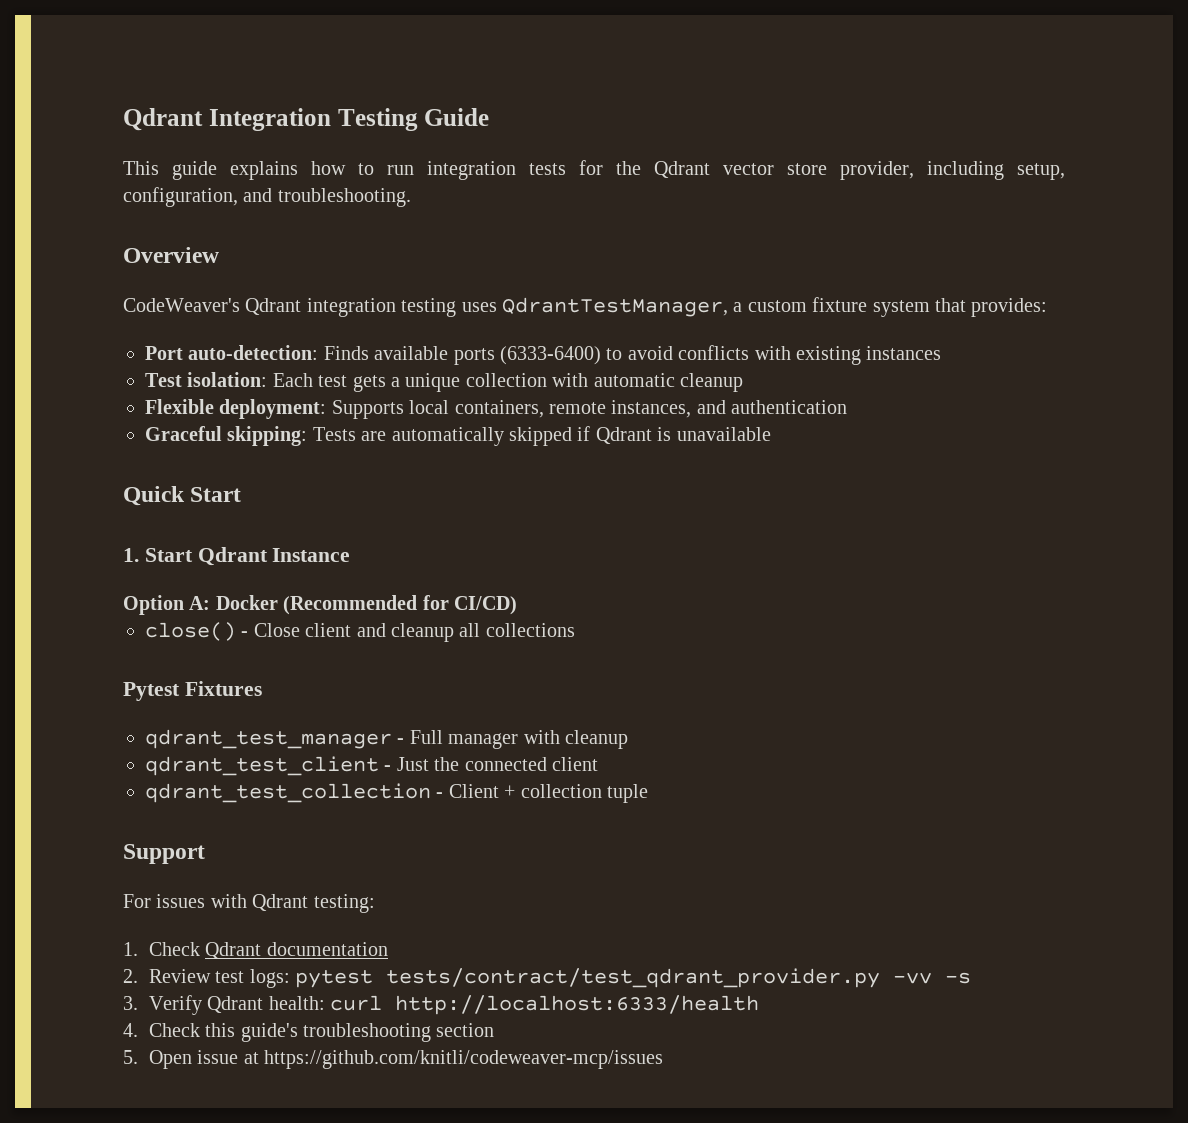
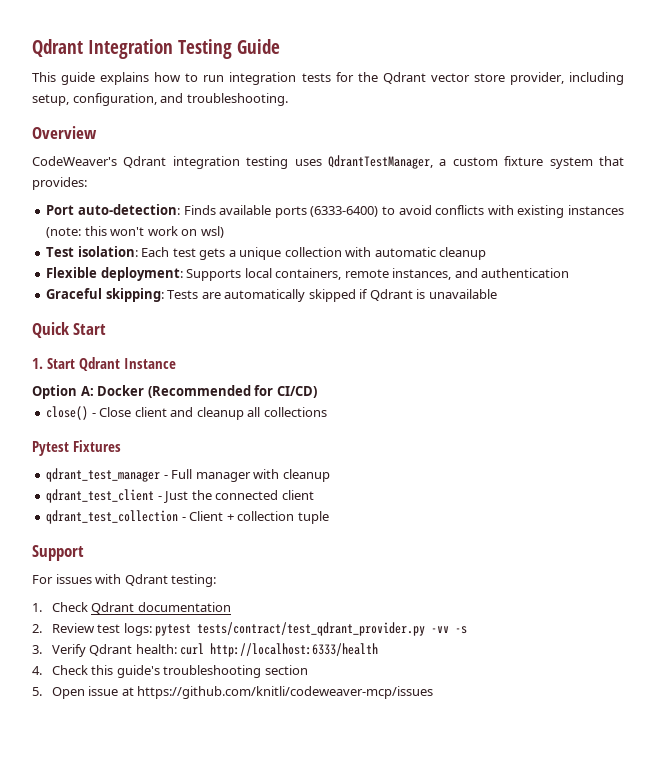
(942, 353) none -> [46,226,224,238] (note: this won't work on wsl)

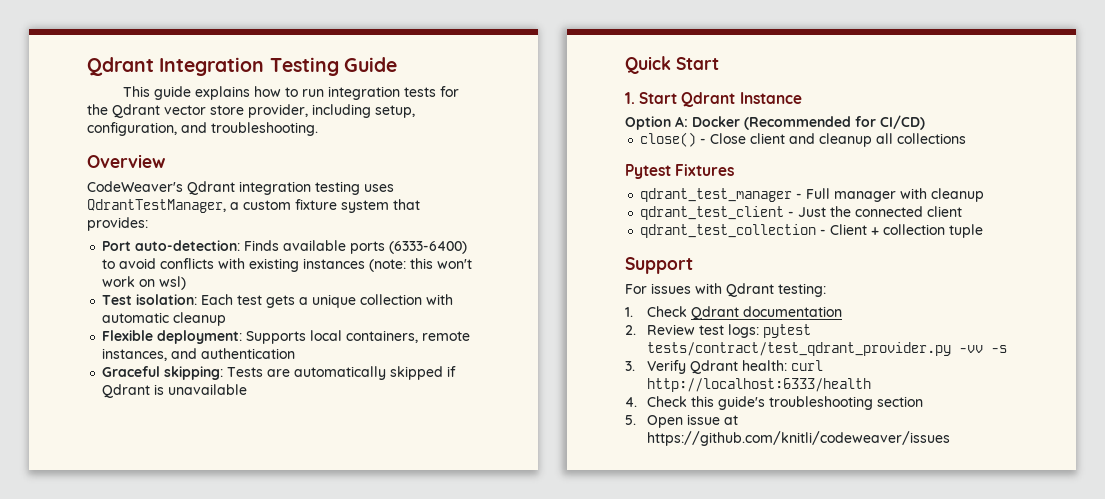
[137,686,434,699] https://github.com/knitli/codeweaver-mcp/issues -> [646,431,950,446] https://github.com/knitli/codeweaver/issues

